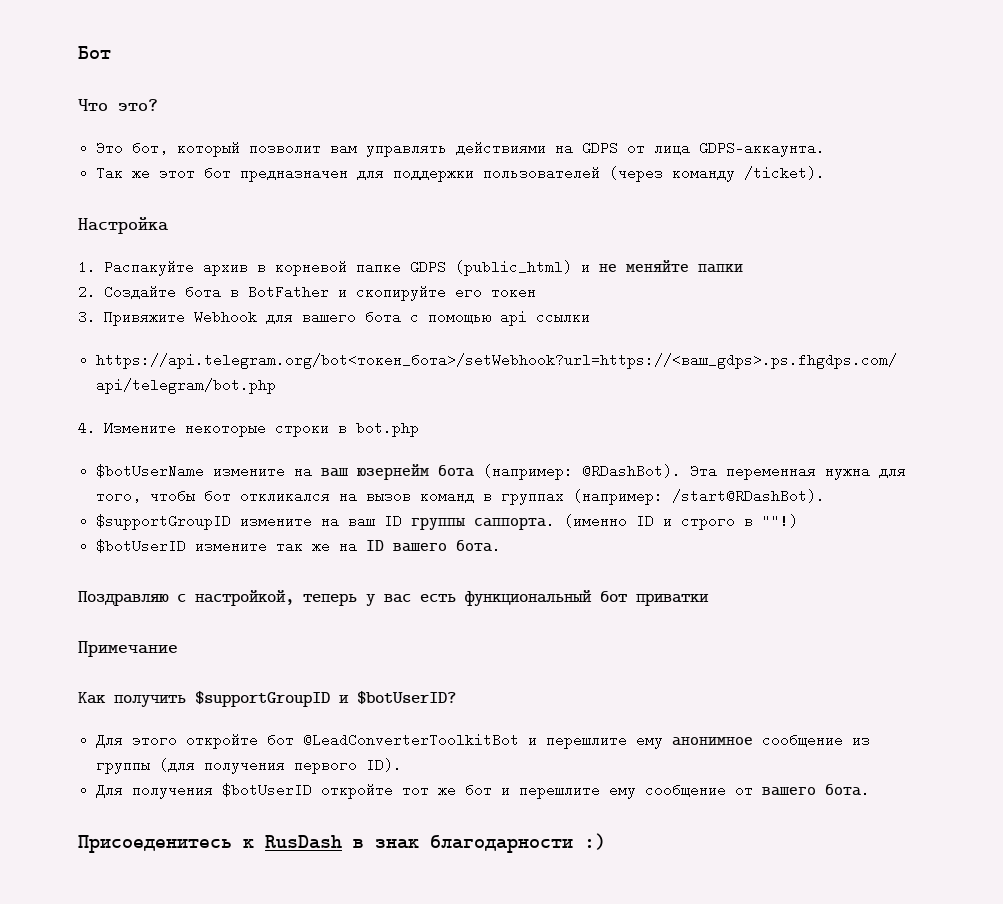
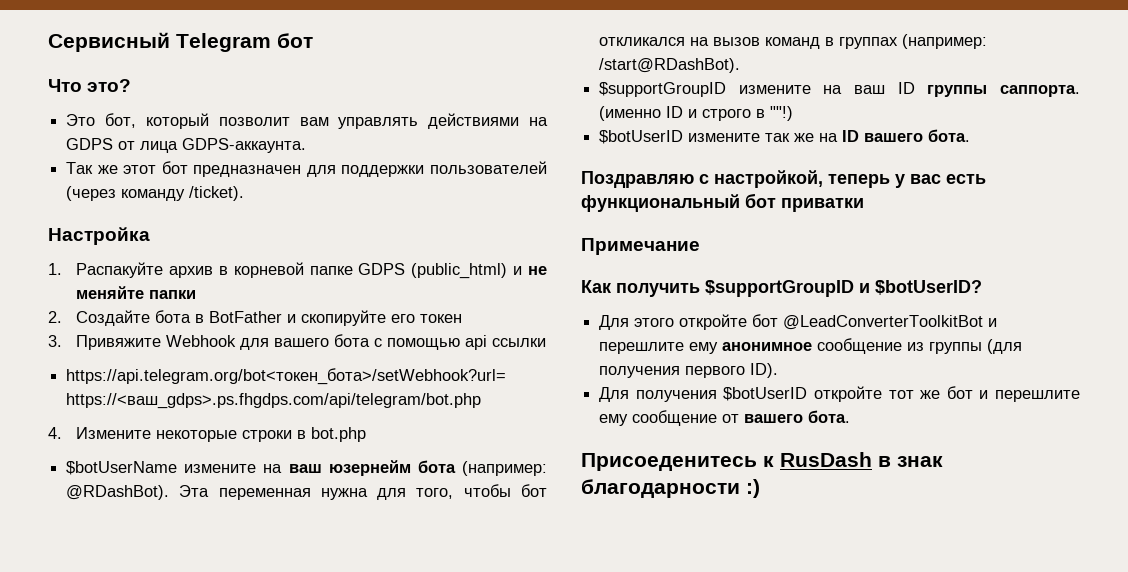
[78,46,111,59] Бот -> [48,32,313,52] Сервисный Telegram бот

